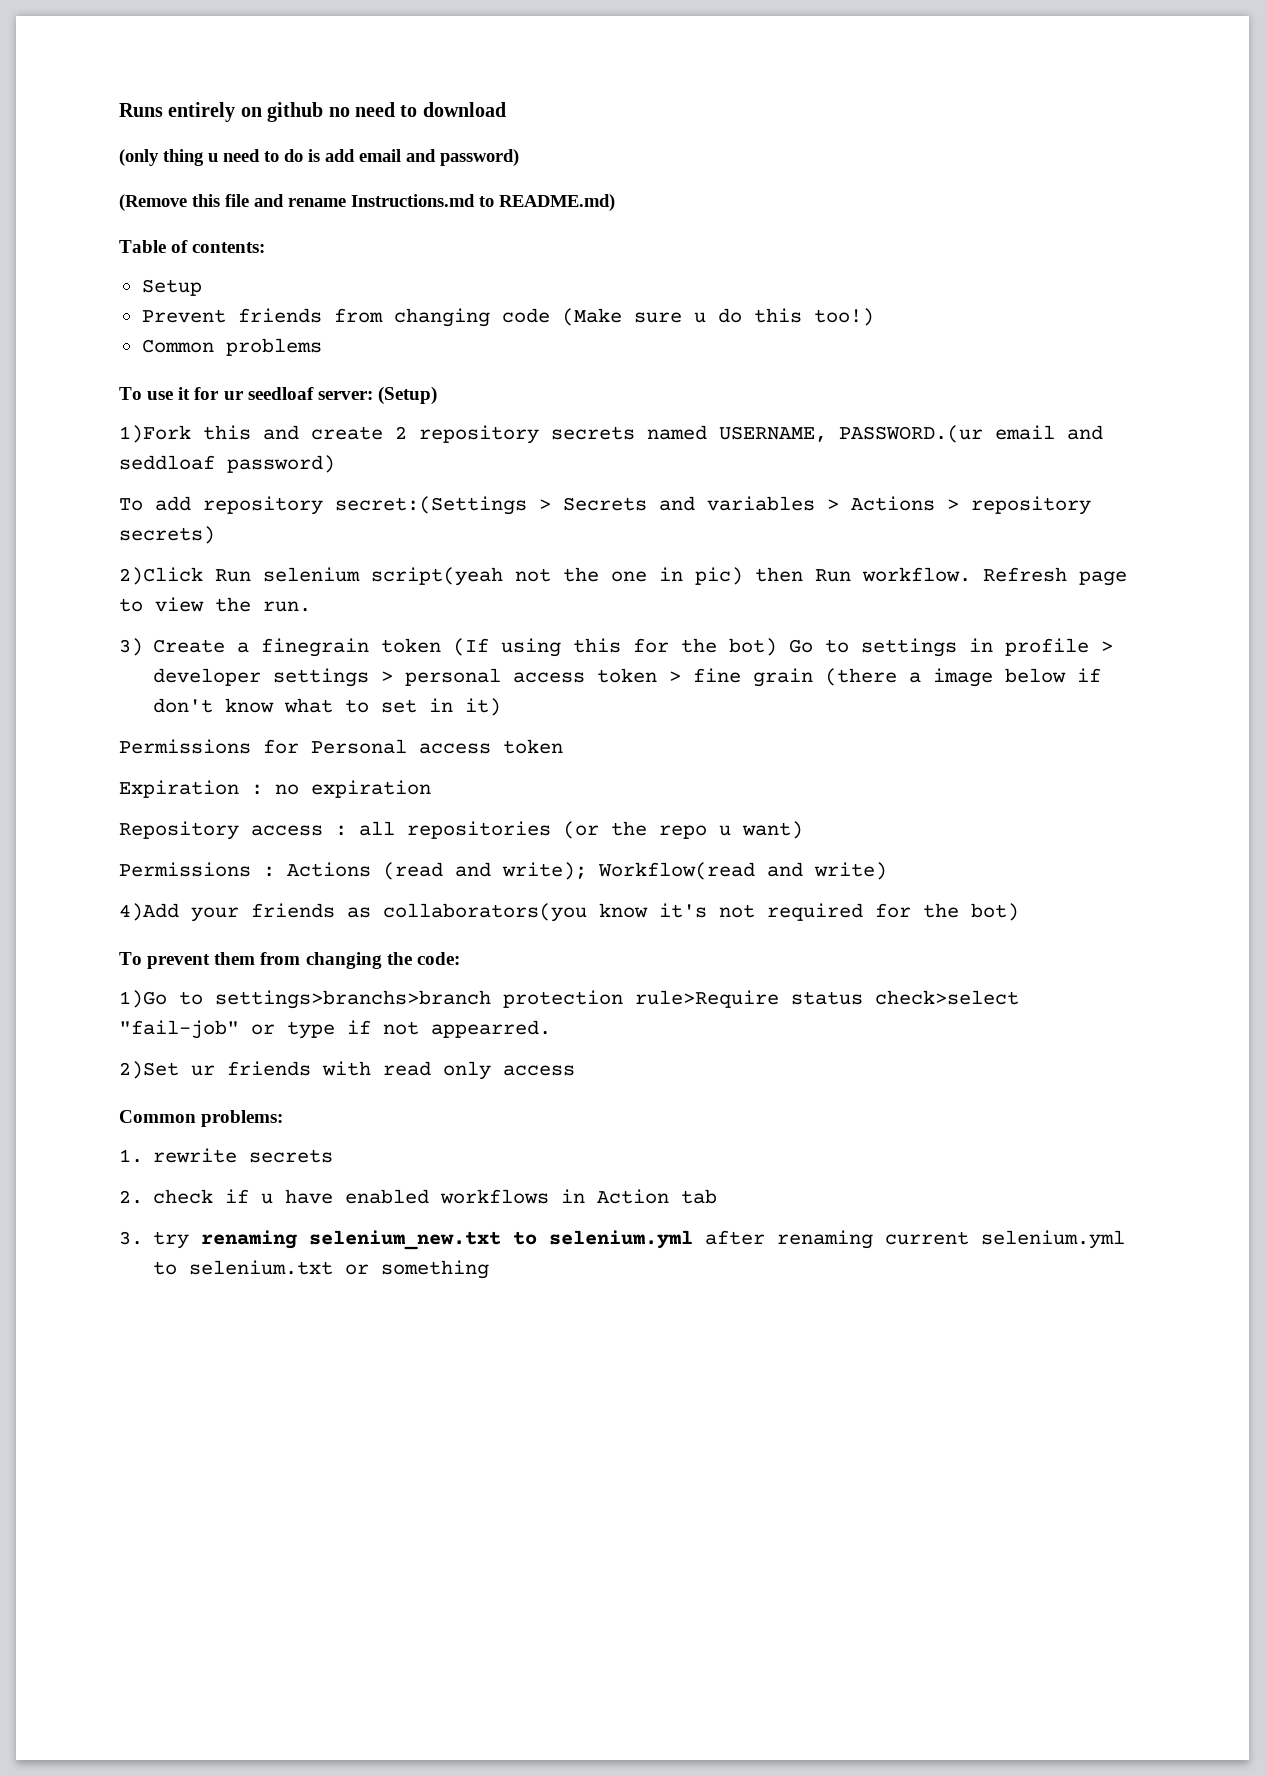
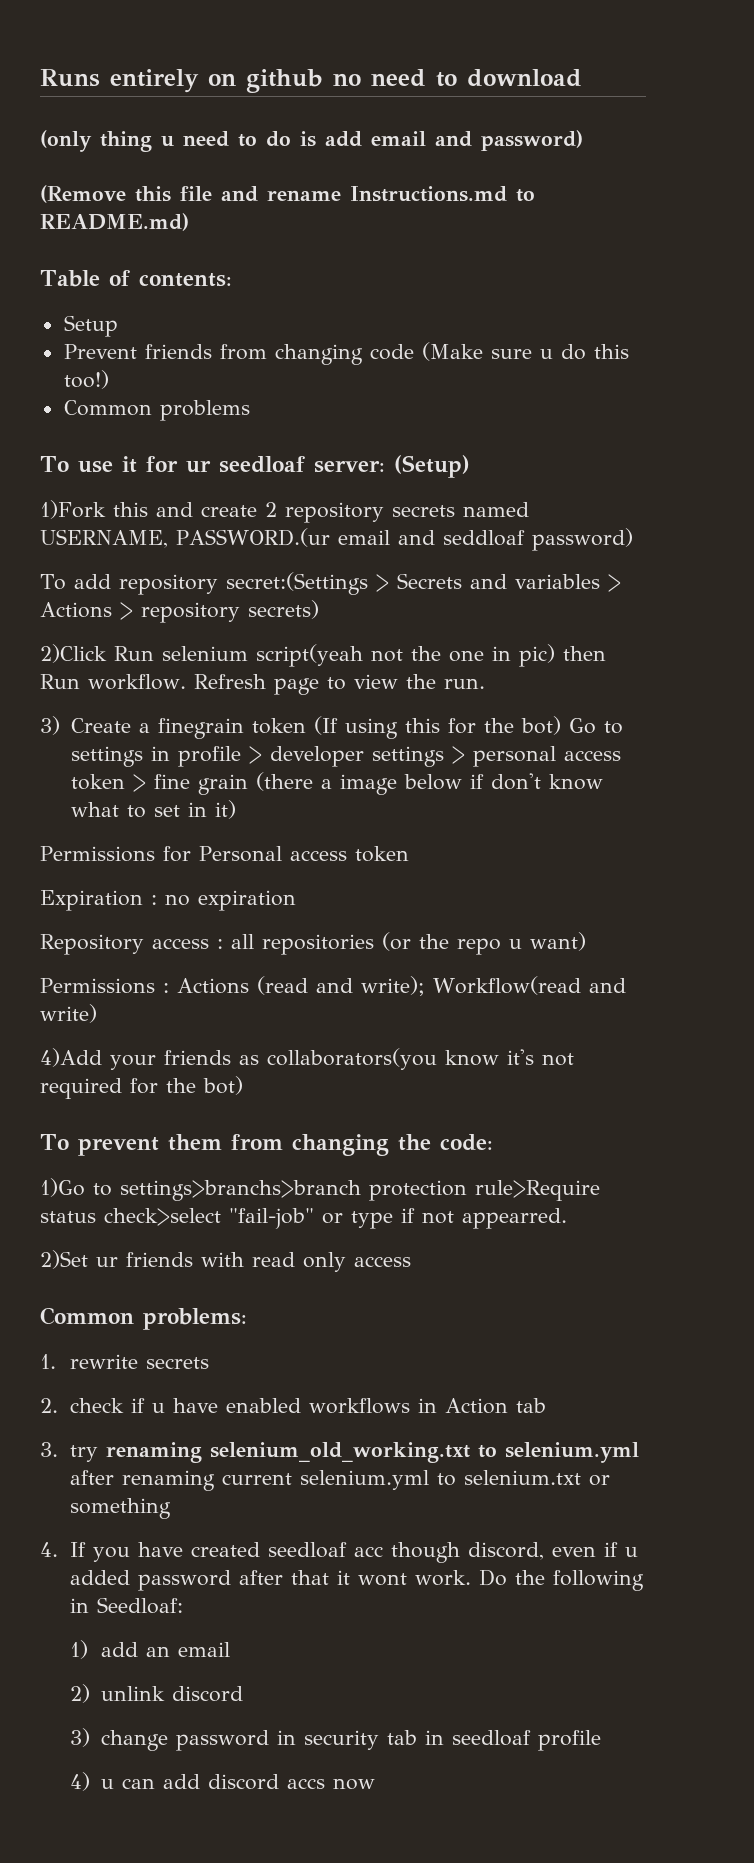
[309,1230,502,1250] selenium_new.txt -> [210,1442,471,1463] selenium_old_working.txt
(490, 1269) none -> [40,1542,639,1563] [70,1569,645,1591] [70,1597,184,1614] [70,1640,230,1659] [70,1684,244,1703] [70,1728,602,1751] [70,1772,376,1791] // 4. If you have created seedloaf acc though discord, even if u added password after that it wont work. Do the following in Seedloaf: // 1) add an email // 2) unlink discord // 3) change password in security tab in seedloaf profile // 4) u can add discord accs now

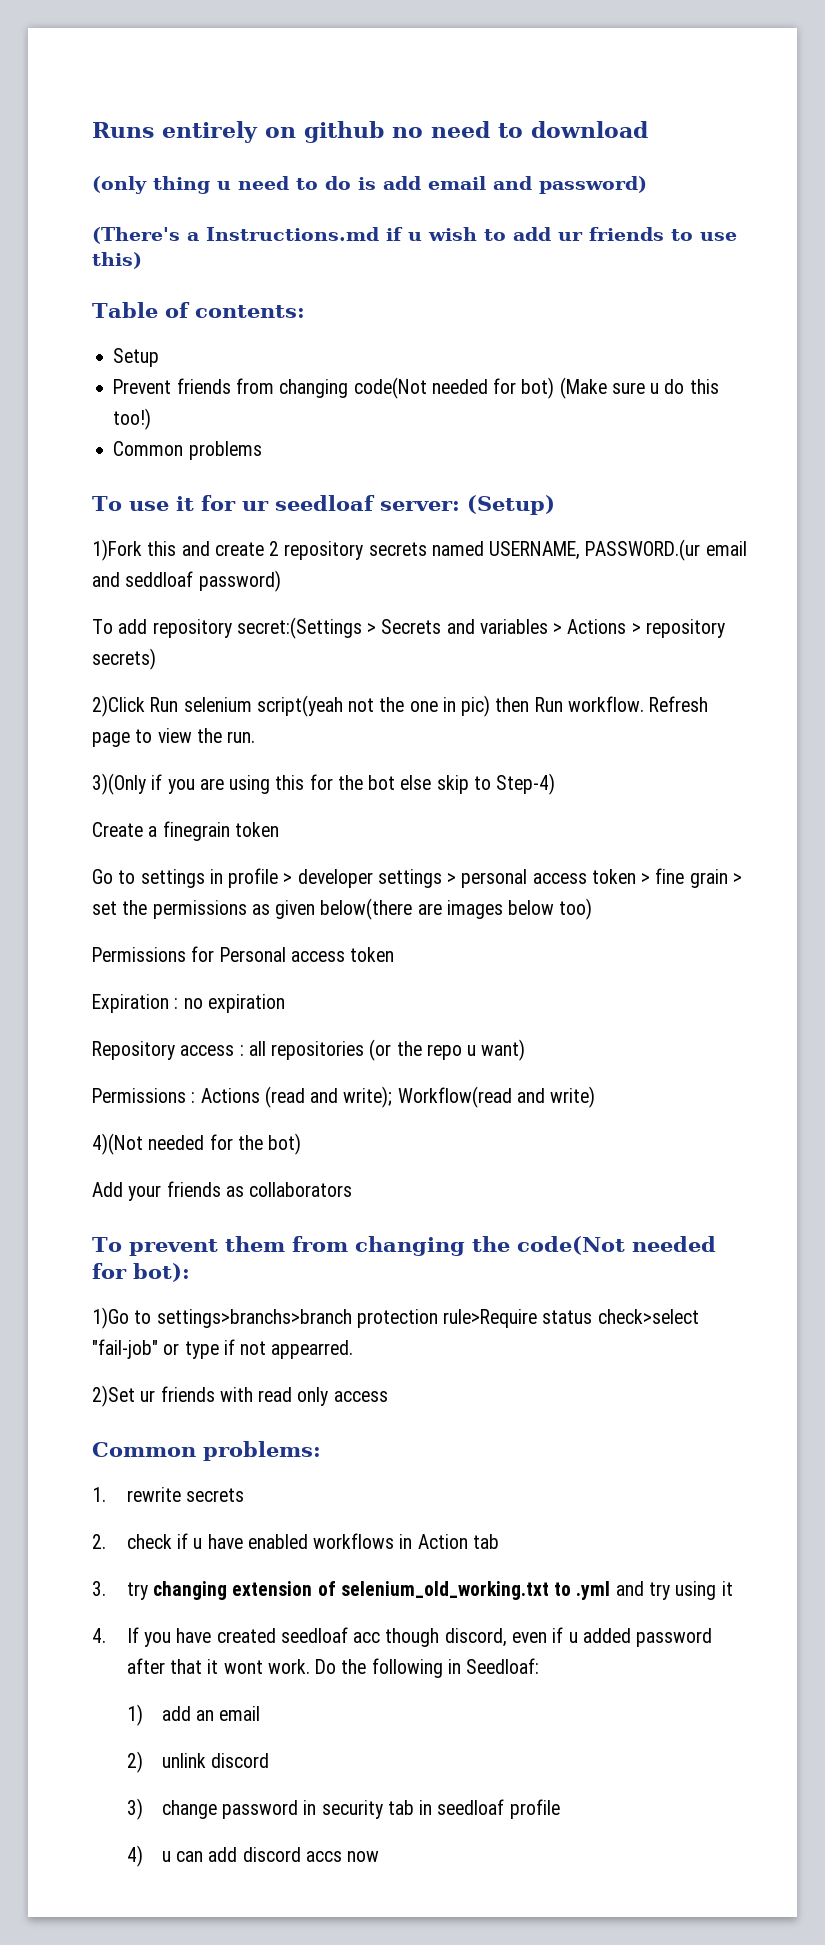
[40,185,535,203] [40,213,189,231] (Remove this file and rename Instructions.md to README.md) -> [92,227,737,244] [92,252,142,269] (There's a Instructions.md if u wish to add ur friends to use this)
[369,344,414,360] code -> [353,377,555,399] code(Not needed for bot)
[40,716,561,739] 3) Create a finegrain token (If using this for the bot) -> [92,773,556,795] [92,821,279,841] 3)(Only if you are using this for the bot else skip to Step-4) // Create a finegrain token //
[255,772,603,795] [70,800,236,819] (there a image below if don't know what to set in it) -> [732,873,742,884] [92,898,593,920] > set the permissions as given below(there are images below too)
[40,1048,574,1070] [40,1076,243,1099] 4)Add your friends as collaborators(you know it's not required for the bot) -> [92,1133,302,1155] [92,1181,353,1201] 4)(Not needed for the bot) // Add your friends as collaborators
[439,1134,493,1151] code: -> [516,1236,716,1255] [92,1263,190,1282] code(Not needed for bot):
[106,1442,640,1463] [70,1470,611,1491] [70,1498,172,1519] renaming selenium_old_working.txt to selenium.yml after renaming current selenium.yml to selenium.txt or something -> [153,1581,733,1600] changing extension of selenium_old_working.txt to .yml and try using it

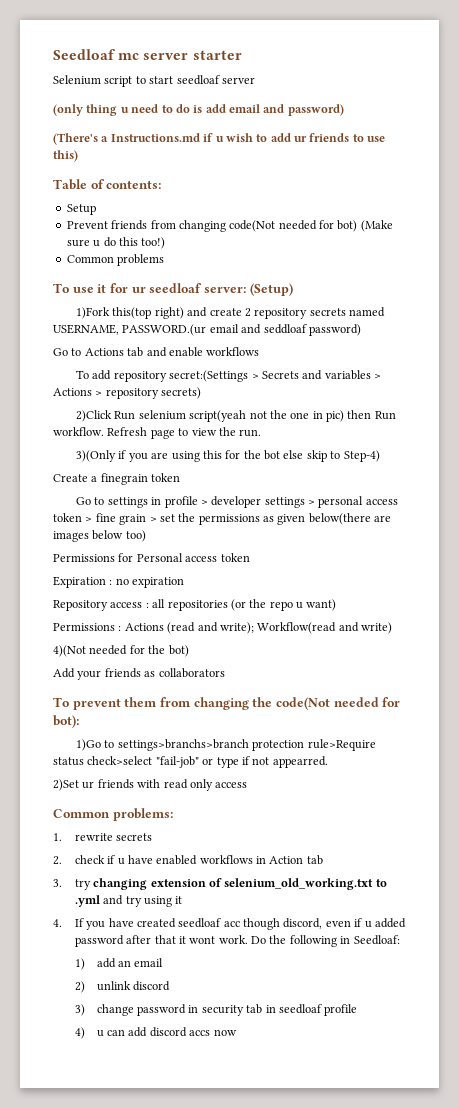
[92,121,648,143] Runs entirely on github no need to download -> [53,49,242,60] [53,75,255,87] Seedloaf mc server starter // Selenium script to start seedloaf server
[147,541,177,556] this -> [112,307,184,319] this(top right)
(281, 581) none -> [53,347,260,357] // Go to Actions tab and enable workflows

